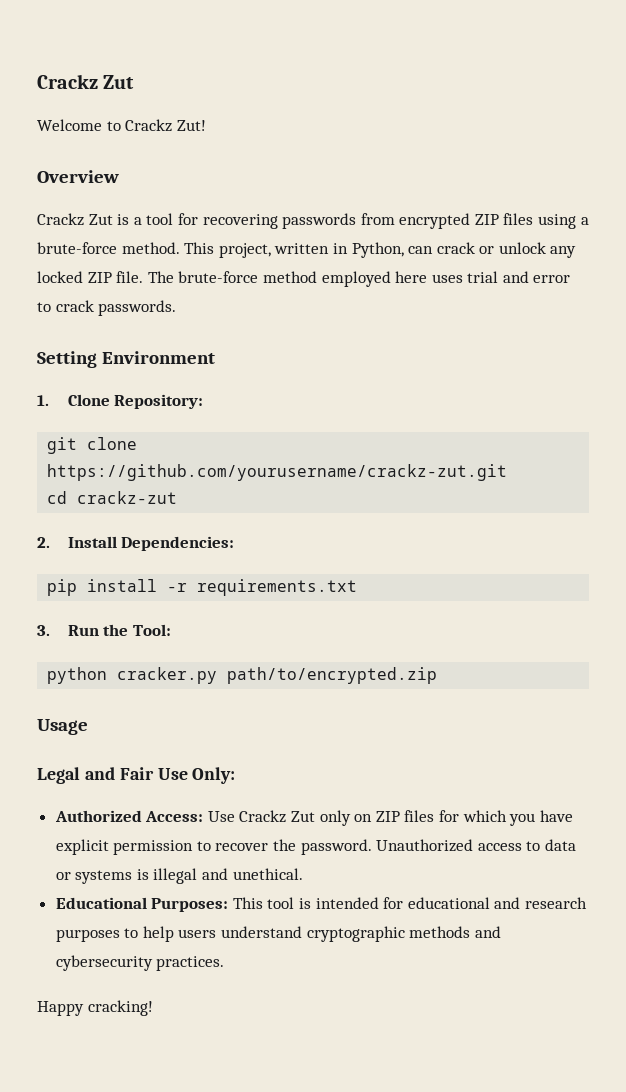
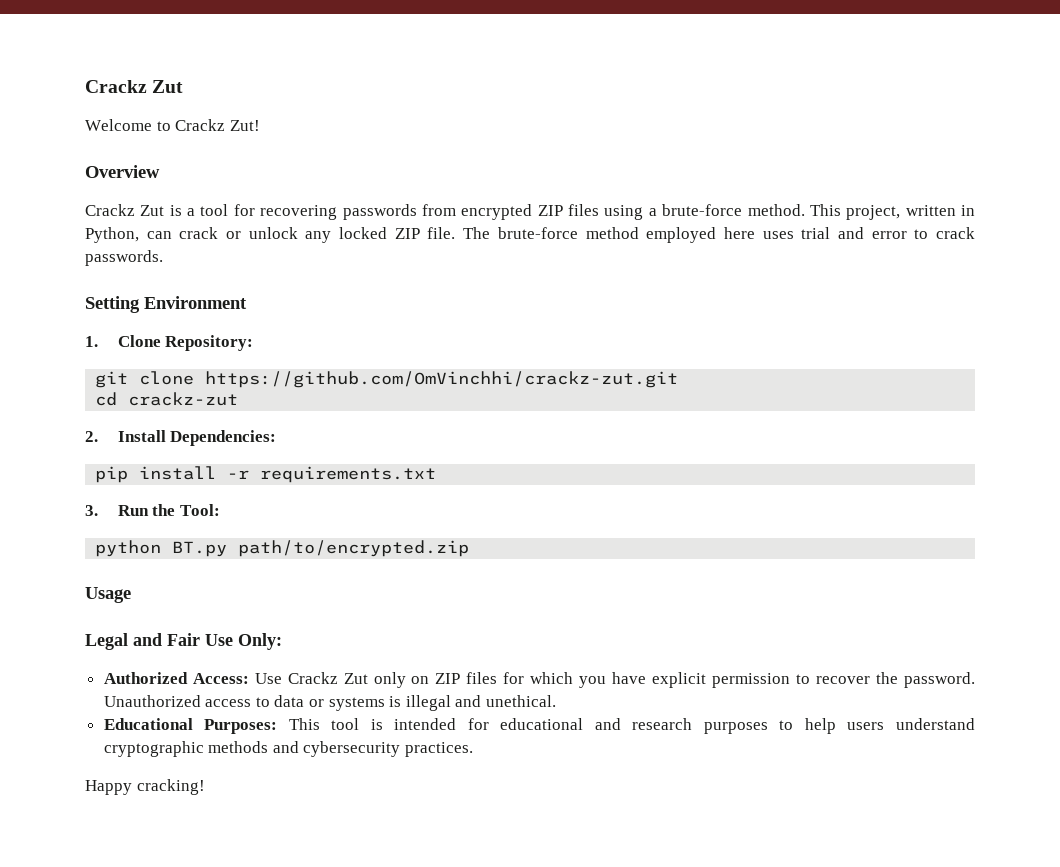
[47,464,508,481] https://github.com/yourusername/crackz-zut.git -> [205,371,679,388] https://github.com/OmVinchhi/crackz-zut.git
[117,667,218,684] cracker.py -> [172,541,228,557] BT.py

